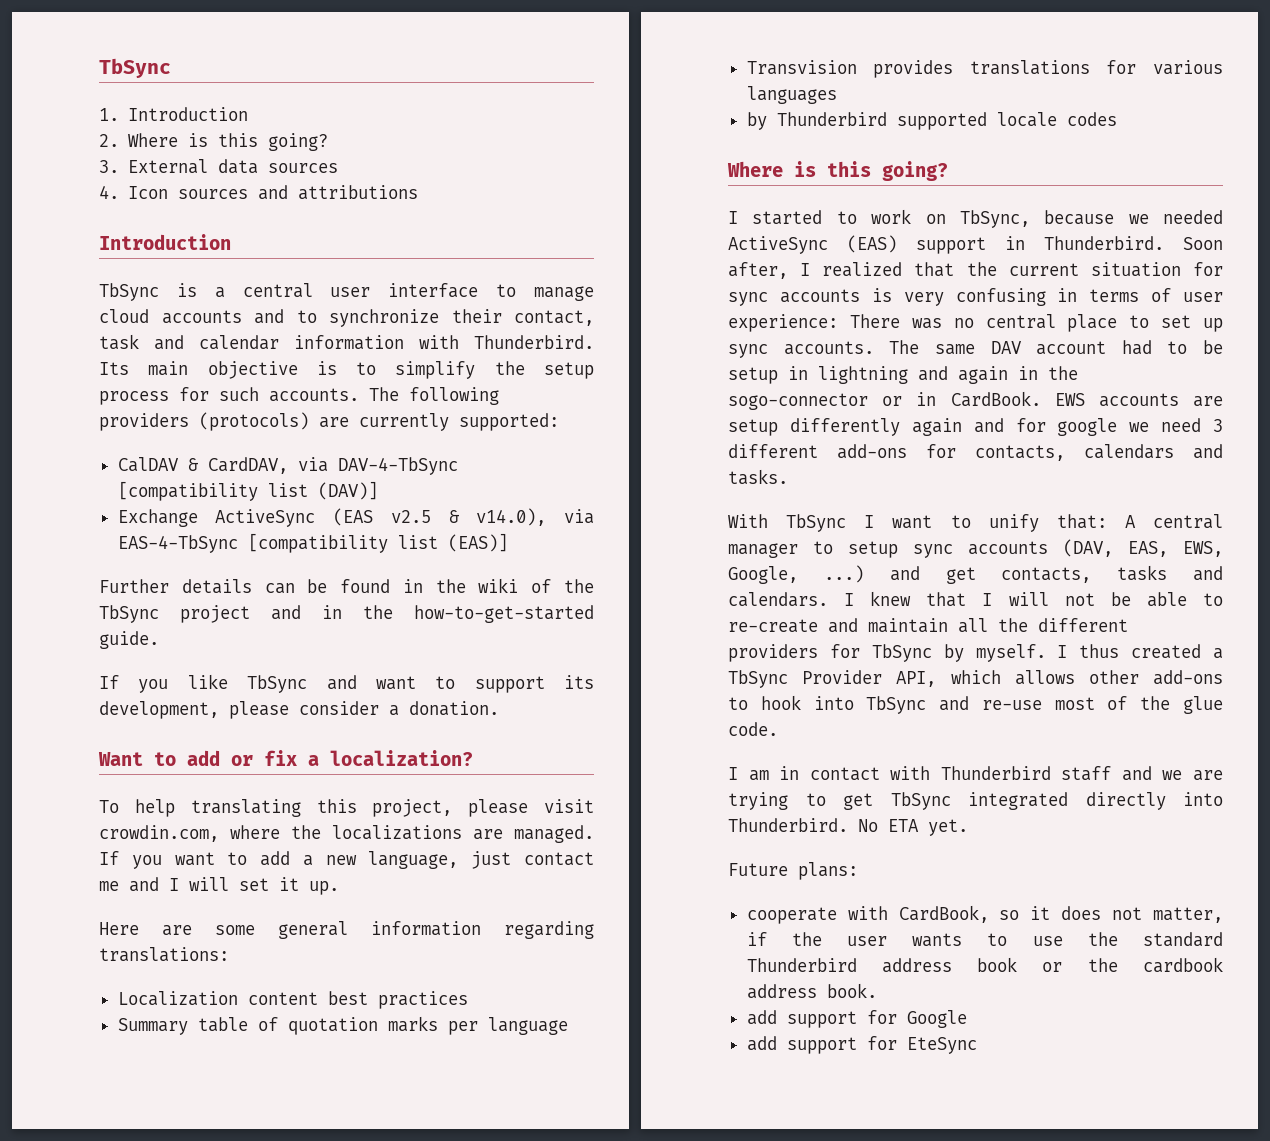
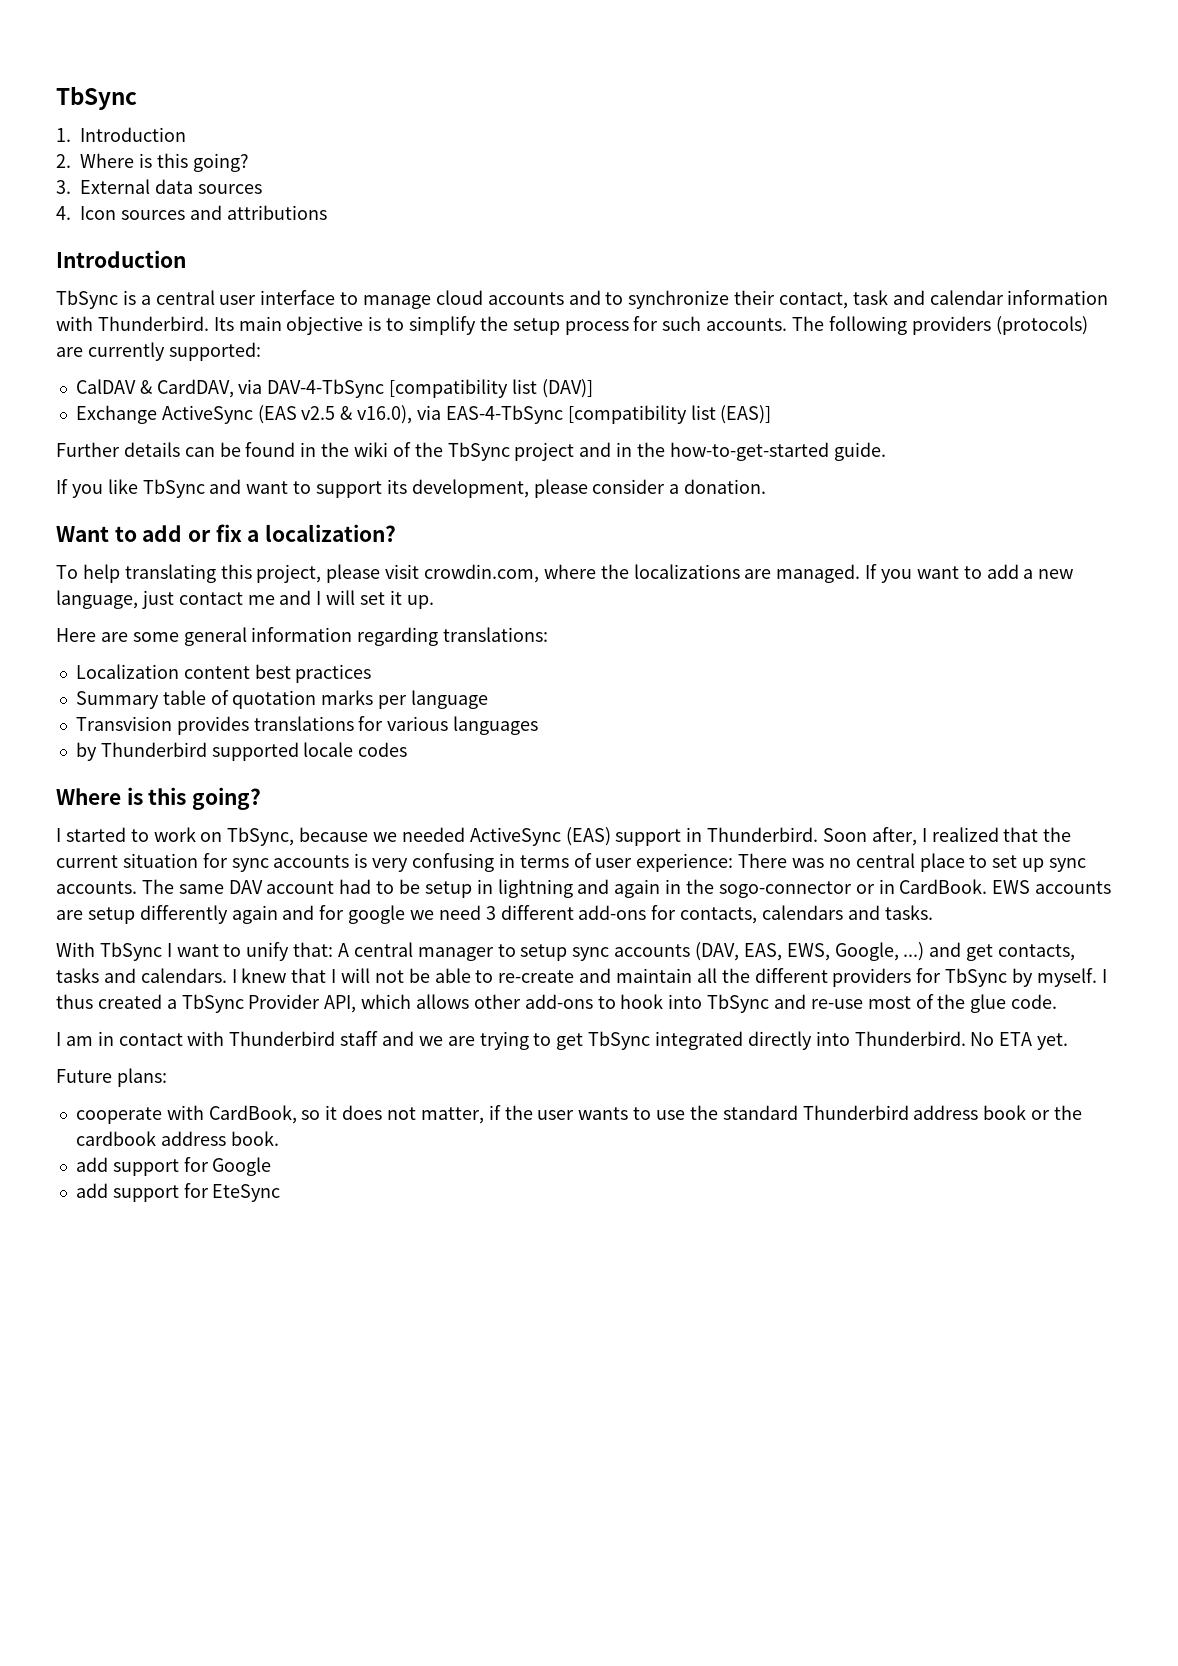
[476,508,547,526] v14.0), -> [357,405,413,424] v16.0),

